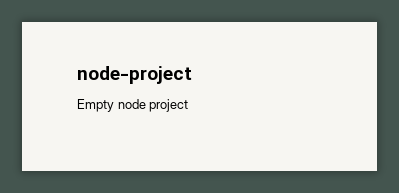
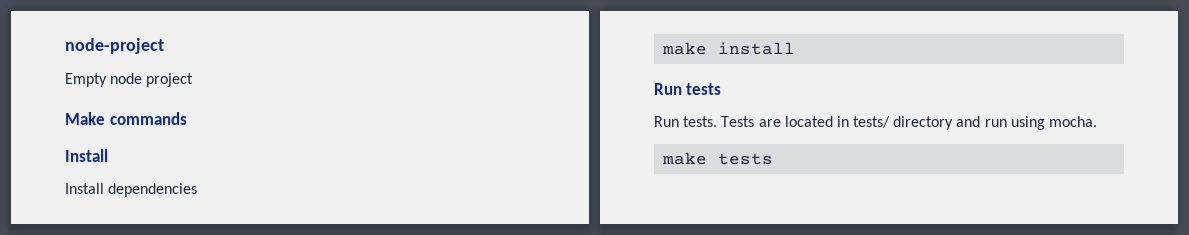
(189, 105) none -> [65,112,187,125] [65,149,108,162] [65,183,198,197] [662,42,796,55] [654,83,722,95] [654,116,1098,130] [662,152,774,165] // Make commands // Install // Install dependencies // make install // Run tests // Run tests. Tests are located in tests/ directory and run using mocha. // make tests

